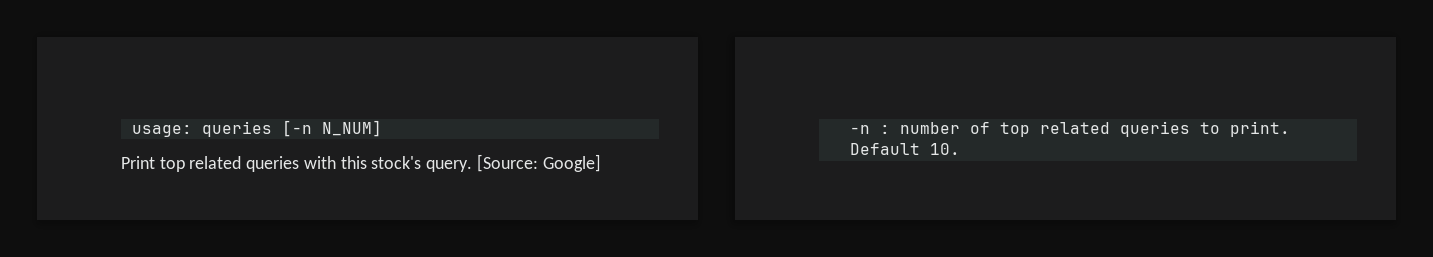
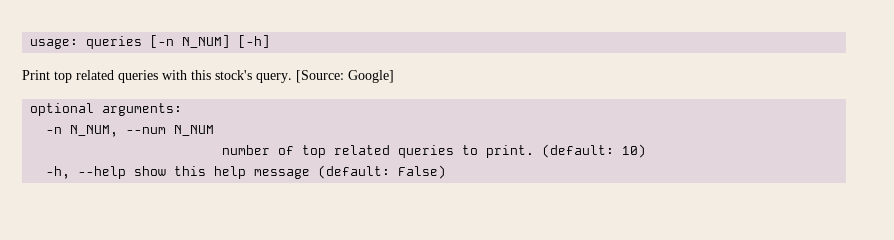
(382, 128) none -> [238,35,271,48] [-h]
(601, 163) none -> [30,103,183,116] // optional arguments:
[879,125,890,134] : -> [70,125,215,137] N_NUM, --num N_NUM //
[849,143,960,155] Default 10. -> [542,144,647,158] [46,165,447,179] (default: 10) // -h, --help show this help message (default: False)

